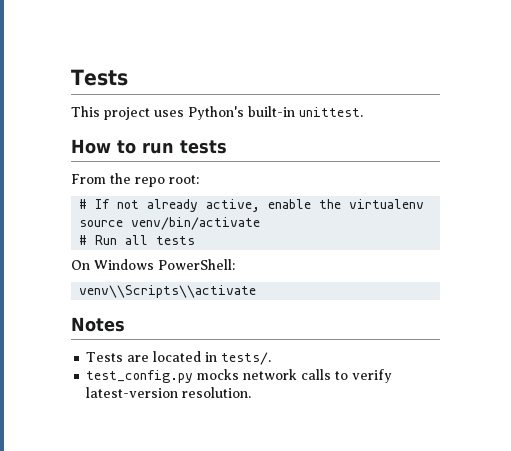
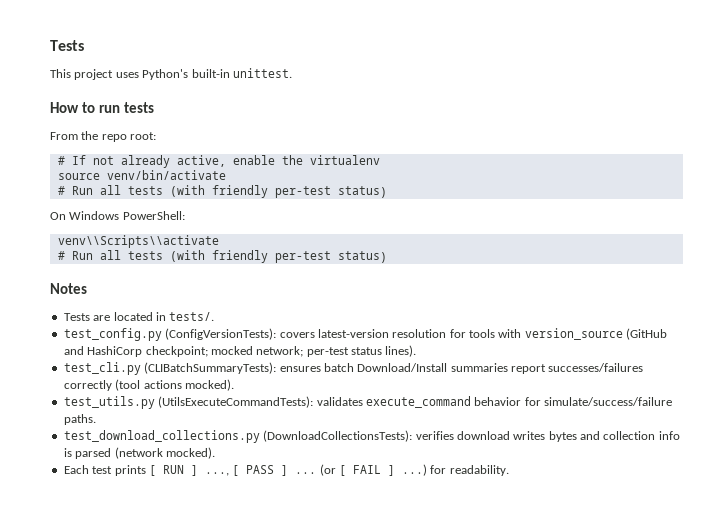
(196, 240) none -> [169,185,387,198] (with friendly per-test status)
(257, 291) none -> [57,250,387,263] // # Run all tests (with friendly per-test status)
[197,369,393,383] [86,387,252,398] mocks network calls to verify latest-version resolution. -> [165,328,668,340] [63,345,417,357] [63,362,644,375] [63,379,234,391] [63,396,672,409] [63,414,96,425] [63,430,680,443] [63,447,215,459] [63,464,509,476] (ConfigVersionTests): covers latest-version resolution for tools with version_source (GitHub and HashiCorp checkpoint; mocked network; per-test status lines). // test_cli.py (CLIBatchSummaryTests): ensures batch Download/Install summaries report successes/failures correctly (tool actions mocked). // test_utils.py (UtilsExecuteCommandTests): validates execute_command behavior for simulate/success/failure paths. // test_download_collections.py (DownloadCollectionsTests): verifies download writes bytes and collection info is parsed (network mocked). // Each test prints [ RUN ] ..., [ PASS ] ... (or [ FAIL ] ...) for readability.

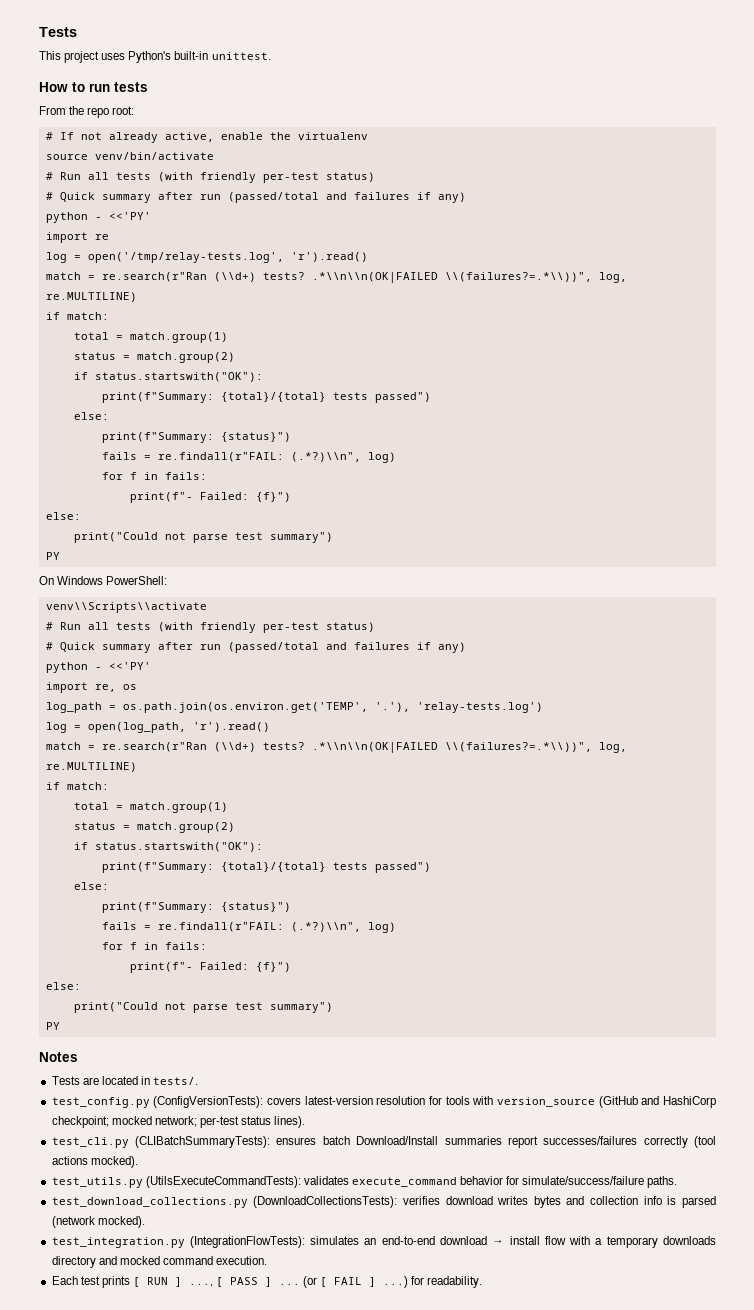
(387, 192) none -> [45,192,466,203] [45,212,151,223] [45,232,109,243] [45,252,368,263] [45,272,627,283] [45,292,137,302] [45,312,109,320] [73,332,228,343] [73,352,235,363] [73,372,263,382] [101,392,431,403] [73,412,109,420] [101,432,291,443] [101,452,396,463] [101,472,207,480] [129,492,291,503] [45,512,81,520] [73,532,333,543] [45,552,60,560] // # Quick summary after run (passed/total and failures if any) // python - <<'PY' // import re // log = open('/tmp/relay-tests.log', 'r').read() // match = re.search(r"Ran (\\d+) tests? .*\\n\\n(OK|FAILED \\(failures?=.*\\))", log, re.MULTILINE) // if match: // total = match.group(1) // status = match.group(2) // if status.startswith("OK"): // print(f"Summary: {total}/{total} tests passed") // else: // print(f"Summary: {status}") // fails = re.findall(r"FAIL: (.*?)\\n", log) // for f in fails: // print(f"- Failed: {f}") // else: // print("Could not parse test summary") // PY
(387, 257) none -> [45,642,466,653] [45,662,151,673] [45,682,137,693] [45,702,543,713] [45,722,270,733] [45,742,627,753] [45,762,137,772] [45,782,109,790] [73,802,228,813] [73,822,235,833] [73,842,263,852] [101,862,431,873] [73,882,109,890] [101,902,291,913] [101,922,396,933] [101,942,207,950] [129,962,291,973] [45,982,81,990] [73,1002,333,1013] [45,1022,60,1030] // # Quick summary after run (passed/total and failures if any) // python - <<'PY' // import re, os // log_path = os.path.join(os.environ.get('TEMP', '.'), 'relay-tests.log') // log = open(log_path, 'r').read() // match = re.search(r"Ran (\\d+) tests? .*\\n\\n(OK|FAILED \\(failures?=.*\\))", log, re.MULTILINE) // if match: // total = match.group(1) // status = match.group(2) // if status.startswith("OK"): // print(f"Summary: {total}/{total} tests passed") // else: // print(f"Summary: {status}") // fails = re.findall(r"FAIL: (.*?)\\n", log) // for f in fails: // print(f"- Failed: {f}") // else: // print("Could not parse test summary") // PY
(215, 453) none -> [51,1236,717,1248] [51,1256,268,1268] // test_integration.py (IntegrationFlowTests): simulates an end-to-end download → install flow with a temporary downloads directory and mocked command execution.

